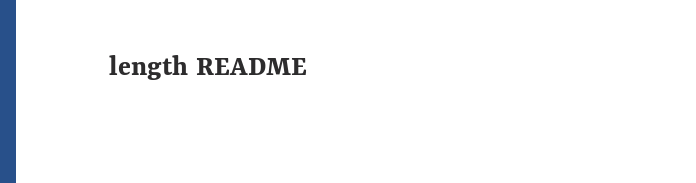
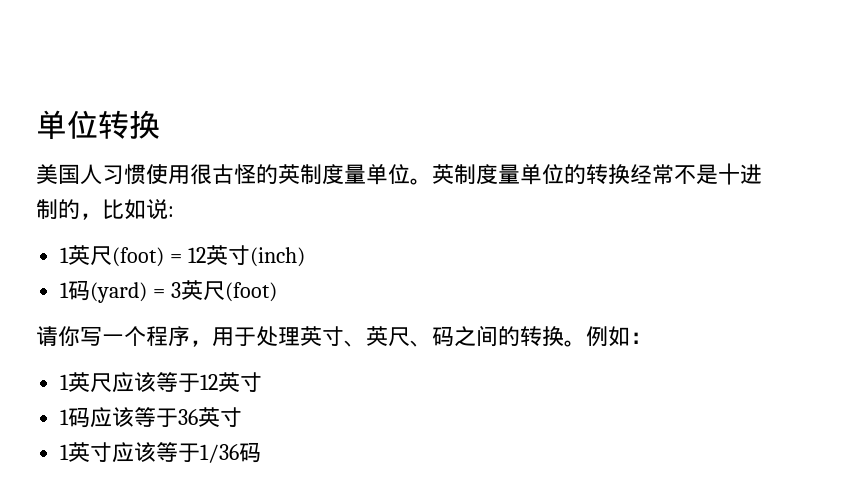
[109,55,307,80] length README -> [36,110,160,140] [36,163,762,185] [36,199,174,220] [60,245,306,267] [60,280,278,303] [36,325,652,347] [60,372,263,393] [60,407,243,428] [60,442,262,463] 单位转换 // 美国⼈习惯使用很古怪的英制度量单位。英制度量单位的转换经常不是⼗进制的，比如说: // 1英尺(foot) = 12英寸(inch) // 1码(yard) = 3英尺(foot) // 请你写一个程序，用于处理英寸、英尺、码之间的转换。例如： // 1英尺应该等于12英寸 // 1码应该等于36英寸 // 1英寸应该等于1/36码

